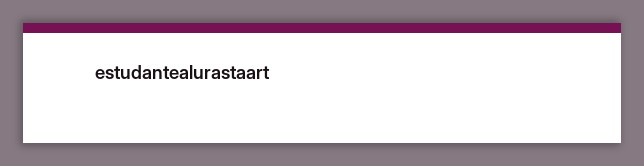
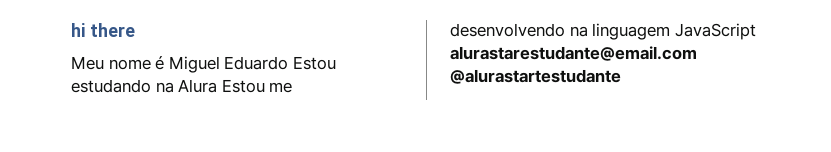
[95,65,270,79] estudantealurastaart -> [71,23,135,37] [71,56,336,73] [71,79,293,93] [450,23,756,40] [450,46,697,61] [450,69,621,84] hi there // Meu nome é Miguel Eduardo Estou estudando na Alura Estou me desenvolvendo na linguagem JavaScript alurastarestudante@email.com @alurastartestudante

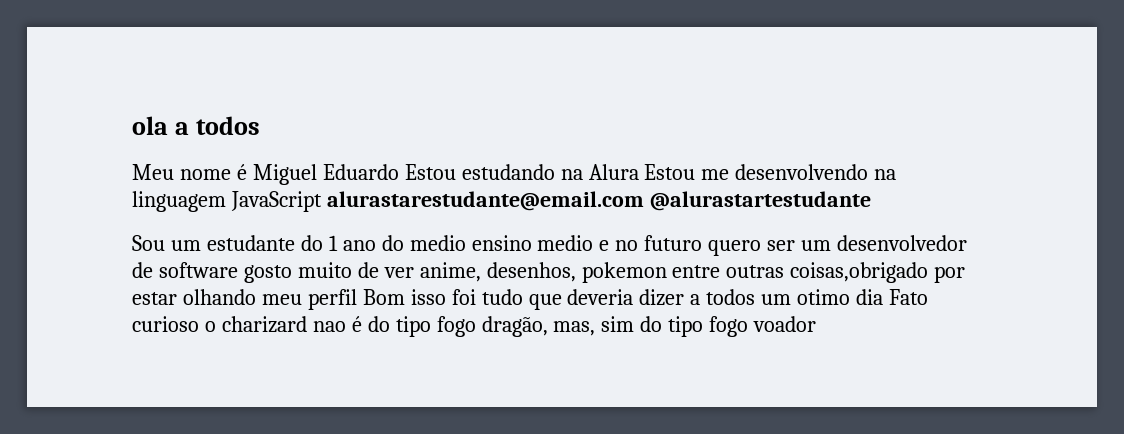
[71,23,135,37] hi there -> [132,116,260,135] ola a todos
(621, 76) none -> [132,235,968,256] [132,262,966,283] [132,289,929,310] [132,316,817,337] // Sou um estudante do 1 ano do medio ensino medio e no futuro quero ser um desenvolvedor de software gosto muito de ver anime, desenhos, pokemon entre outras coisas,obrigado por estar olhando meu perfil Bom isso foi tudo que deveria dizer a todos um otimo dia Fato curioso o charizard nao é do tipo fogo dragão, mas, sim do tipo fogo voador

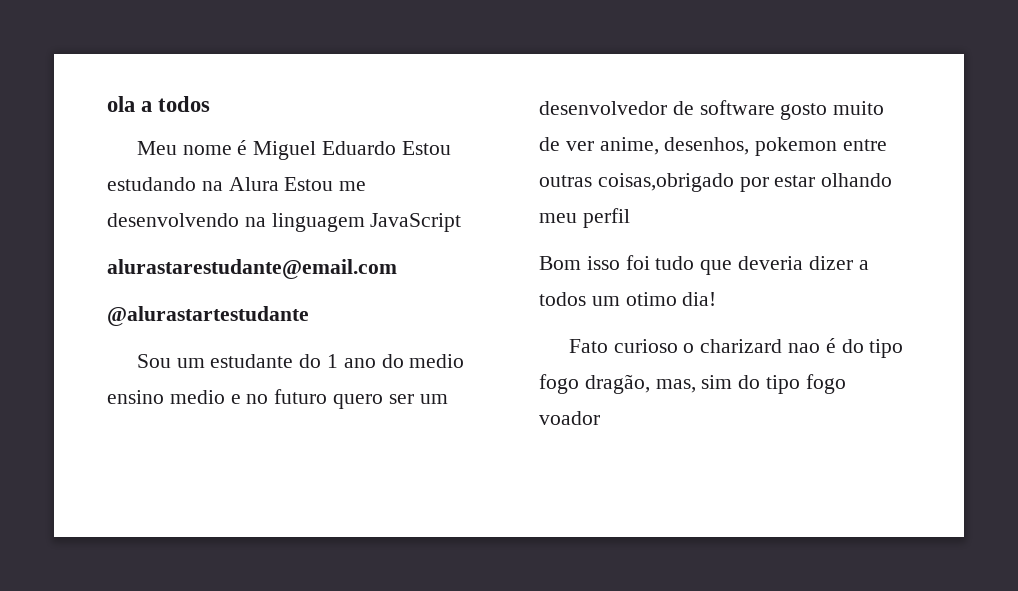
(322, 201) none -> (462, 222) //
(644, 201) none -> (397, 269) //
(357, 299) none -> (630, 218) //
[856,289,884,305] dia -> [682,292,717,306] dia! //

